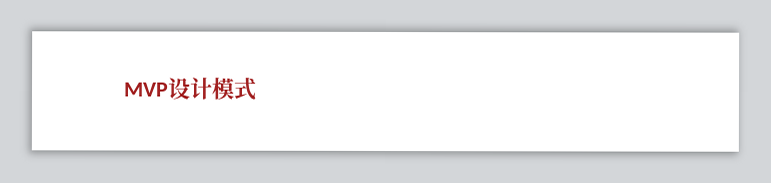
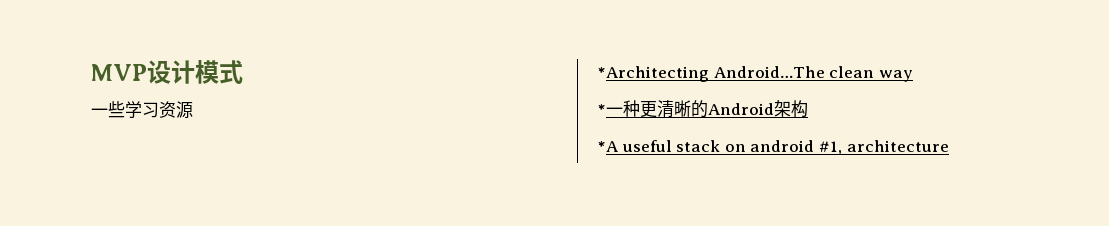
(257, 89) none -> [91,101,193,119] [597,66,913,82] [597,100,808,118] [597,140,949,155] // 一些学习资源 // *Architecting Android…The clean way // *一种更清晰的Android架构 // *A useful stack on android #1, architecture

